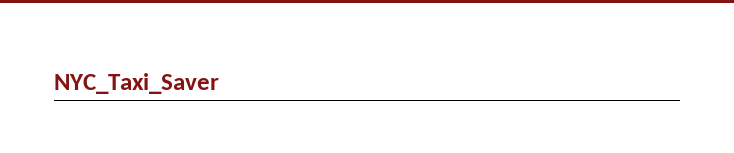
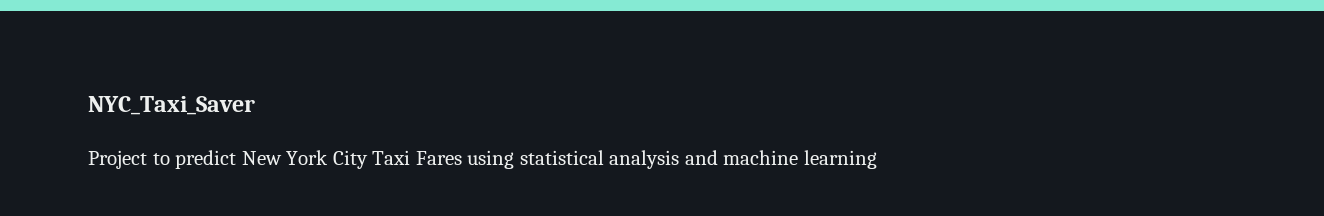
(219, 83) none -> [88,150,877,169] // Project to predict New York City Taxi Fares using statistical analysis and machine learning

